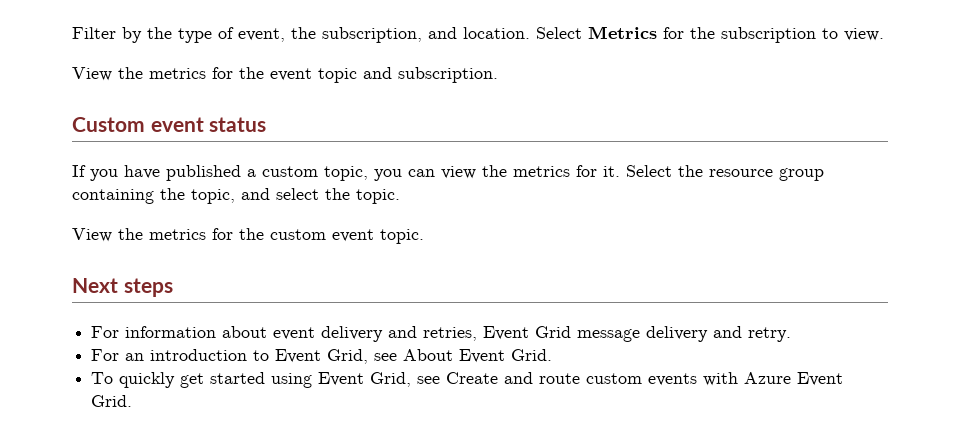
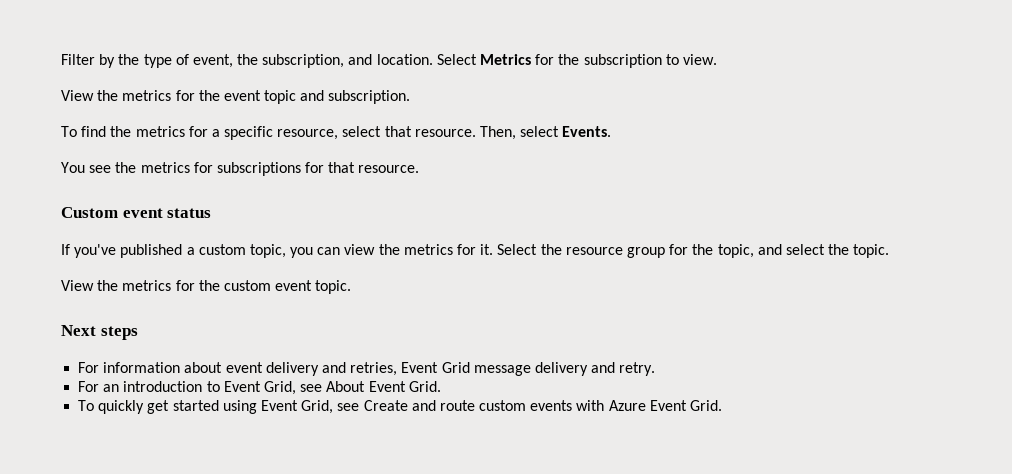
(498, 75) none -> [61,126,612,140] [61,162,420,176] // To find the metrics for a specific resource, select that resource. Then, select Events. // You see the metrics for subscriptions for that resource.
[90,165,160,181] you have -> [74,244,117,258] you've
[72,189,154,204] containing -> [669,244,689,255] for

